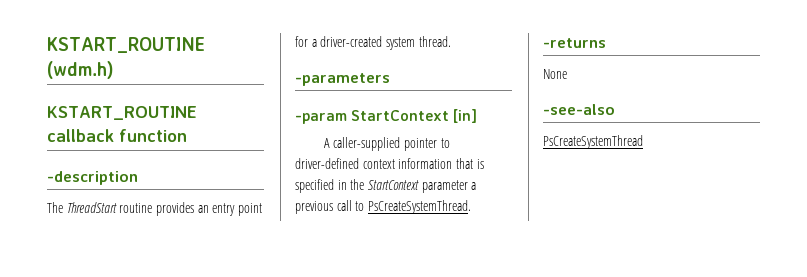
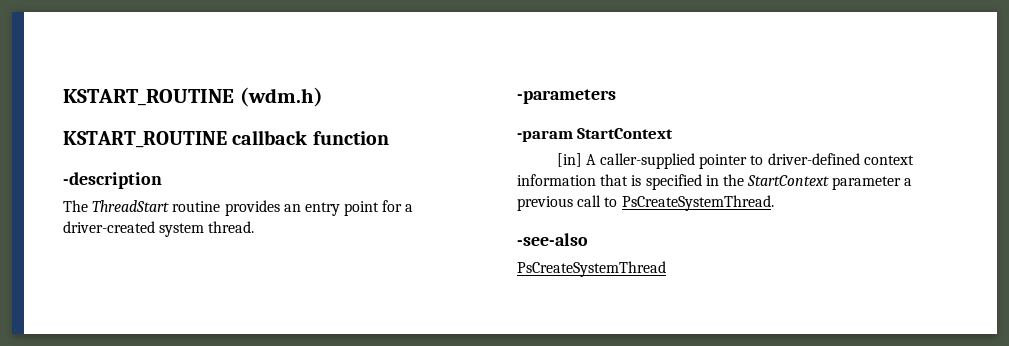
(450, 115) none -> (674, 133) //
(478, 116) // -> (582, 160) none
[543,38,606,48] [543,69,567,79] // -returns // None -> (774, 203) none

